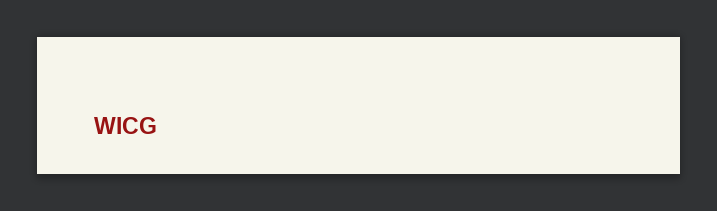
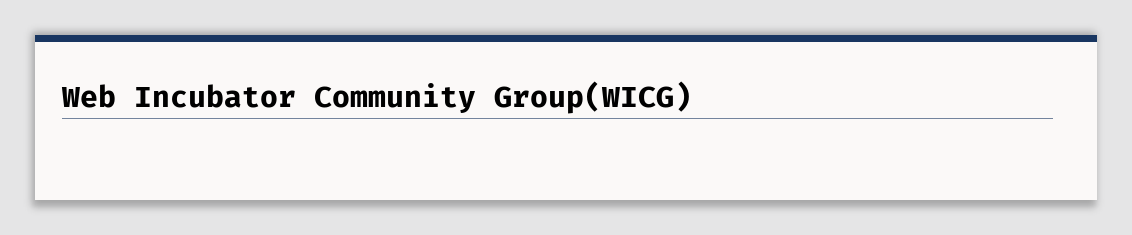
[94,117,157,134] WICG -> [61,81,692,114] Web Incubator Community Group(WICG)

